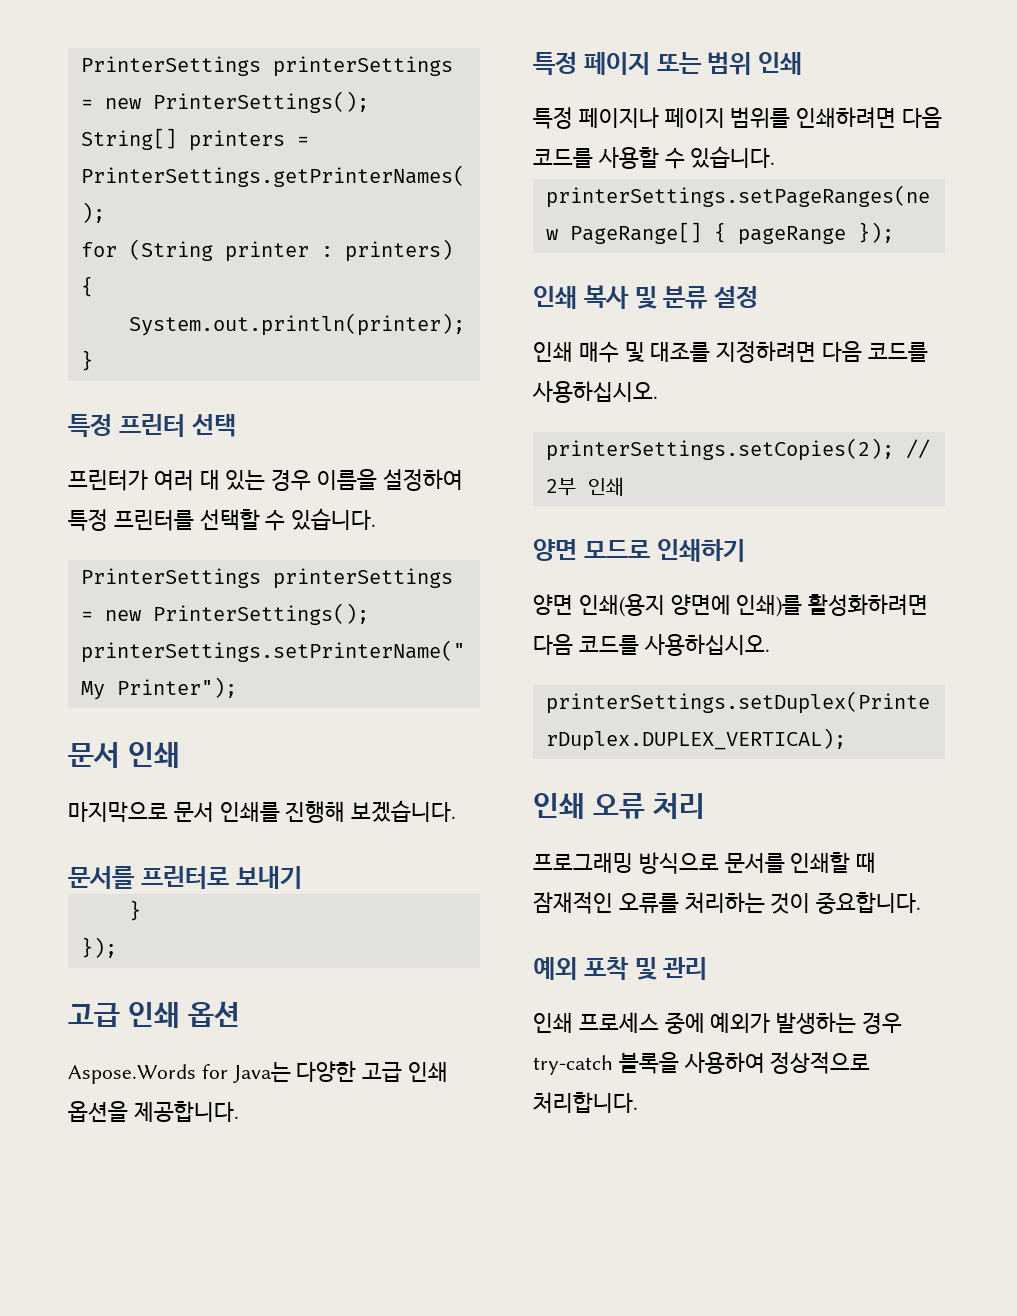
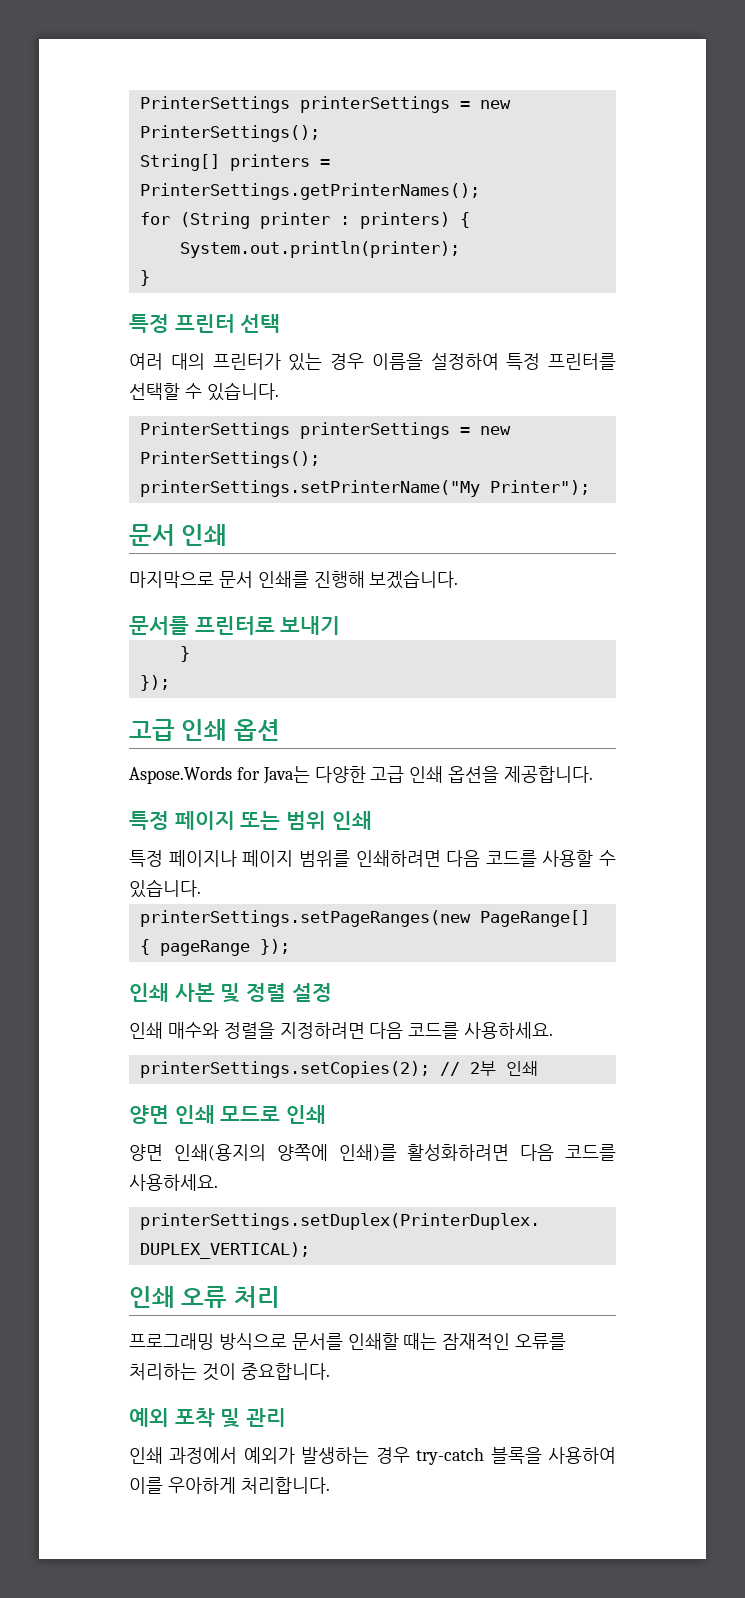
[68,469,220,491] 프린터가 여러 대 -> [129,353,281,370] 여러 대의 프린터가
[583,285,708,309] 복사 및 분류 -> [174,983,287,1003] 사본 및 정렬
[578,342,711,363] 매수 및 대조를 -> [167,1022,275,1039] 매수와 정렬을
[532,381,658,403] 사용하십시오. -> [464,1022,554,1039] 사용하세요.
[583,539,745,562] [533,594,731,617] 모드로 인쇄하기 // 양면 인쇄(용지 양면에 -> [174,1105,327,1124] [129,1144,328,1161] 인쇄 모드로 인쇄 // 양면 인쇄(용지의 양쪽에
[643,634,770,656] 사용하십시오. -> [129,1174,218,1191] 사용하세요.
[856,852,877,873] 때 -> [403,1333,438,1350] 때는
[578,1012,705,1034] 프로세스 중에 -> [169,1447,238,1464] 과정에서
[770,1052,871,1074] 정상적으로 -> [129,1477,236,1494] 이를 우아하게

